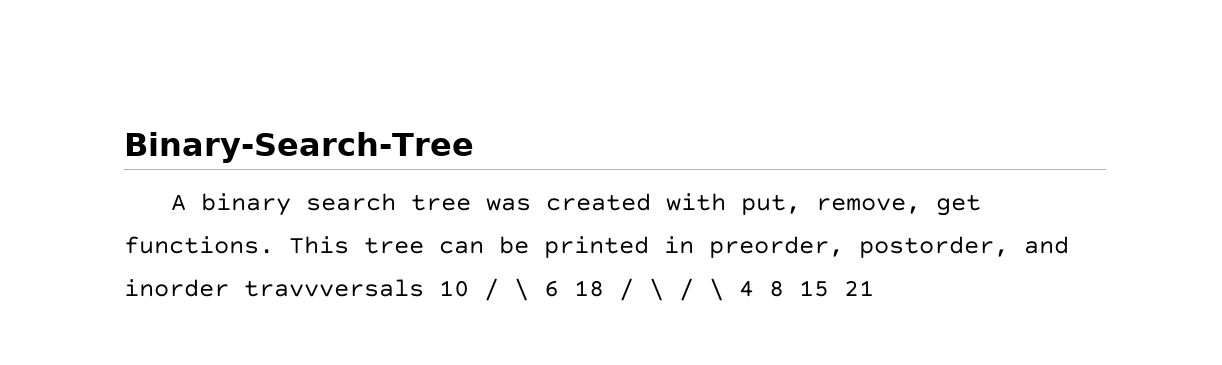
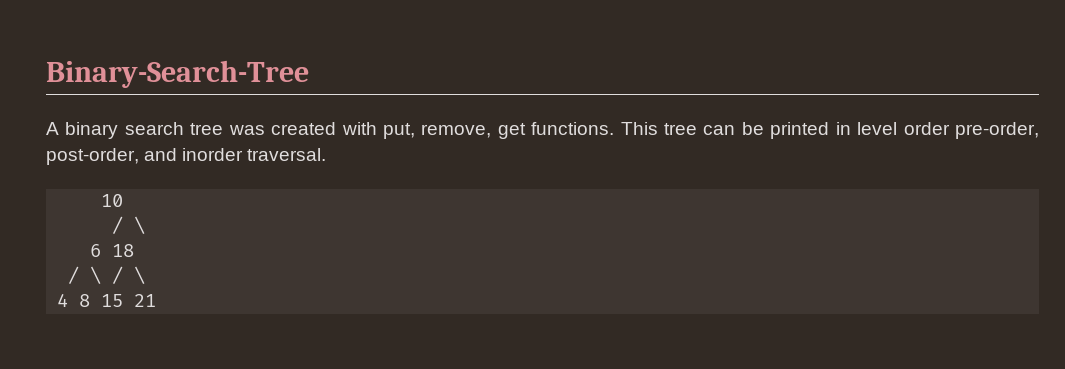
[709,236,1009,258] preorder, postorder, -> [857,122,1040,139] [46,148,139,165] level order pre-order, post-order,
[244,279,424,297] travvversals -> [247,148,327,161] traversal. //
[484,278,529,301] / \ -> [112,216,146,234] // / \ //
(604, 288) none -> (135, 250) //
(724, 289) none -> (146, 275) //

